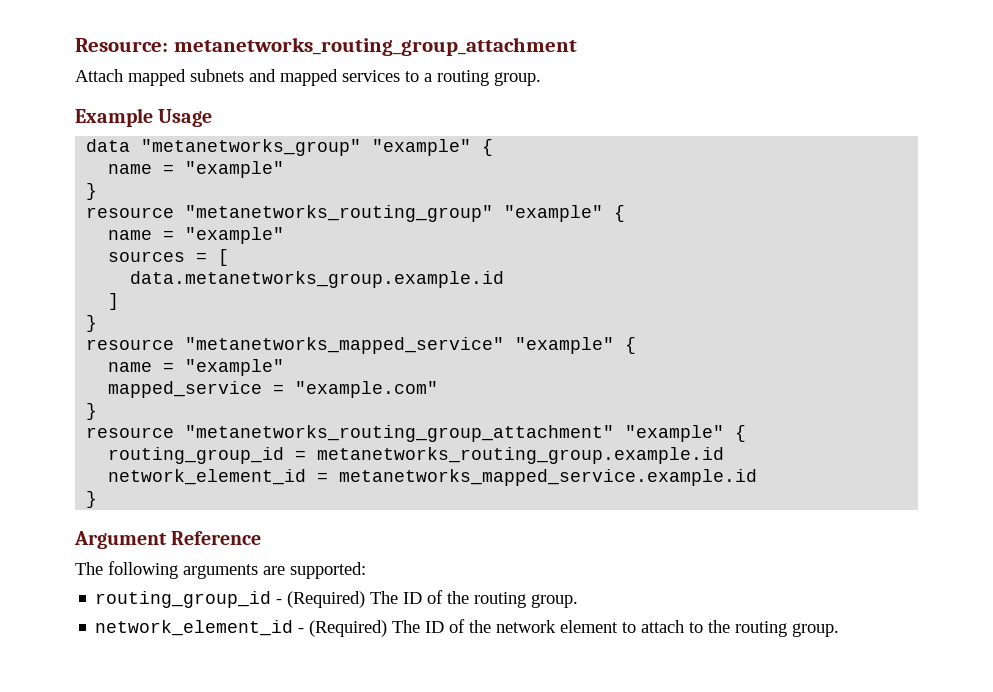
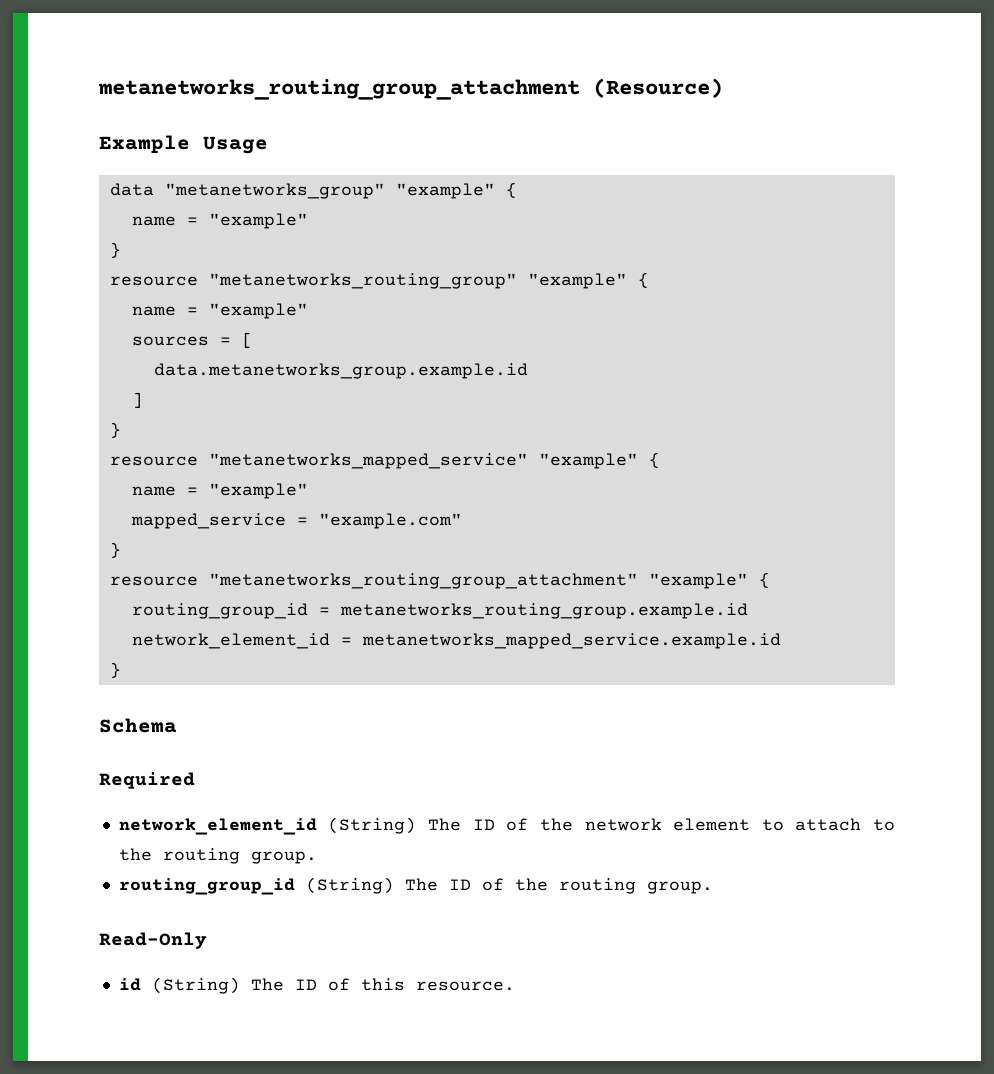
[75,38,168,52] Resource: -> (98, 89) none
[75,69,541,86] // Attach mapped subnets and mapped services to a routing group. -> [593,78,723,98] (Resource)
[74,531,262,549] [75,561,366,579] [95,590,579,608] [95,620,388,637] Argument Reference // The following arguments are supported: // routing_group_id - (Required) The ID of the routing group. // network_element_id - (Required) -> [99,718,177,733] [99,772,195,789] [118,817,417,835] Schema // Required // network_element_id (String)
(840, 630) none -> [118,877,713,895] [99,932,207,949] [118,977,515,994] // routing_group_id (String) The ID of the routing group. // Read-Only // id (String) The ID of this resource.

